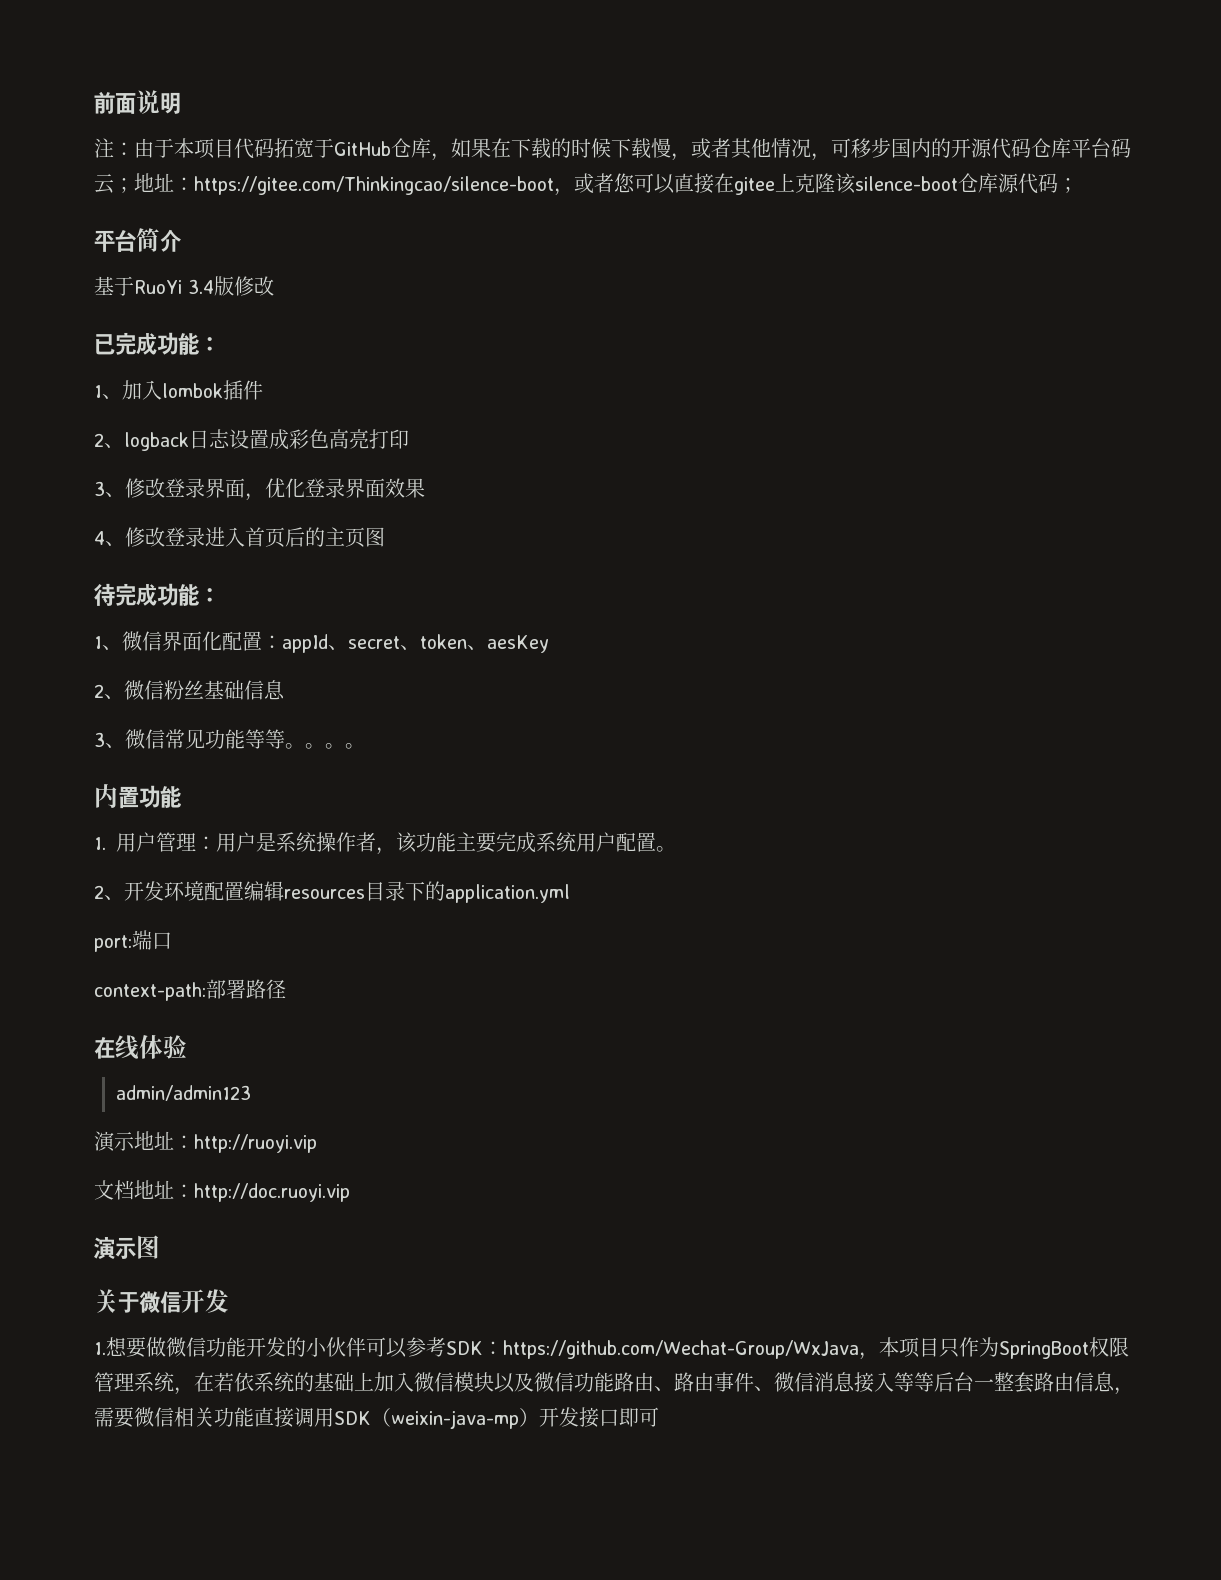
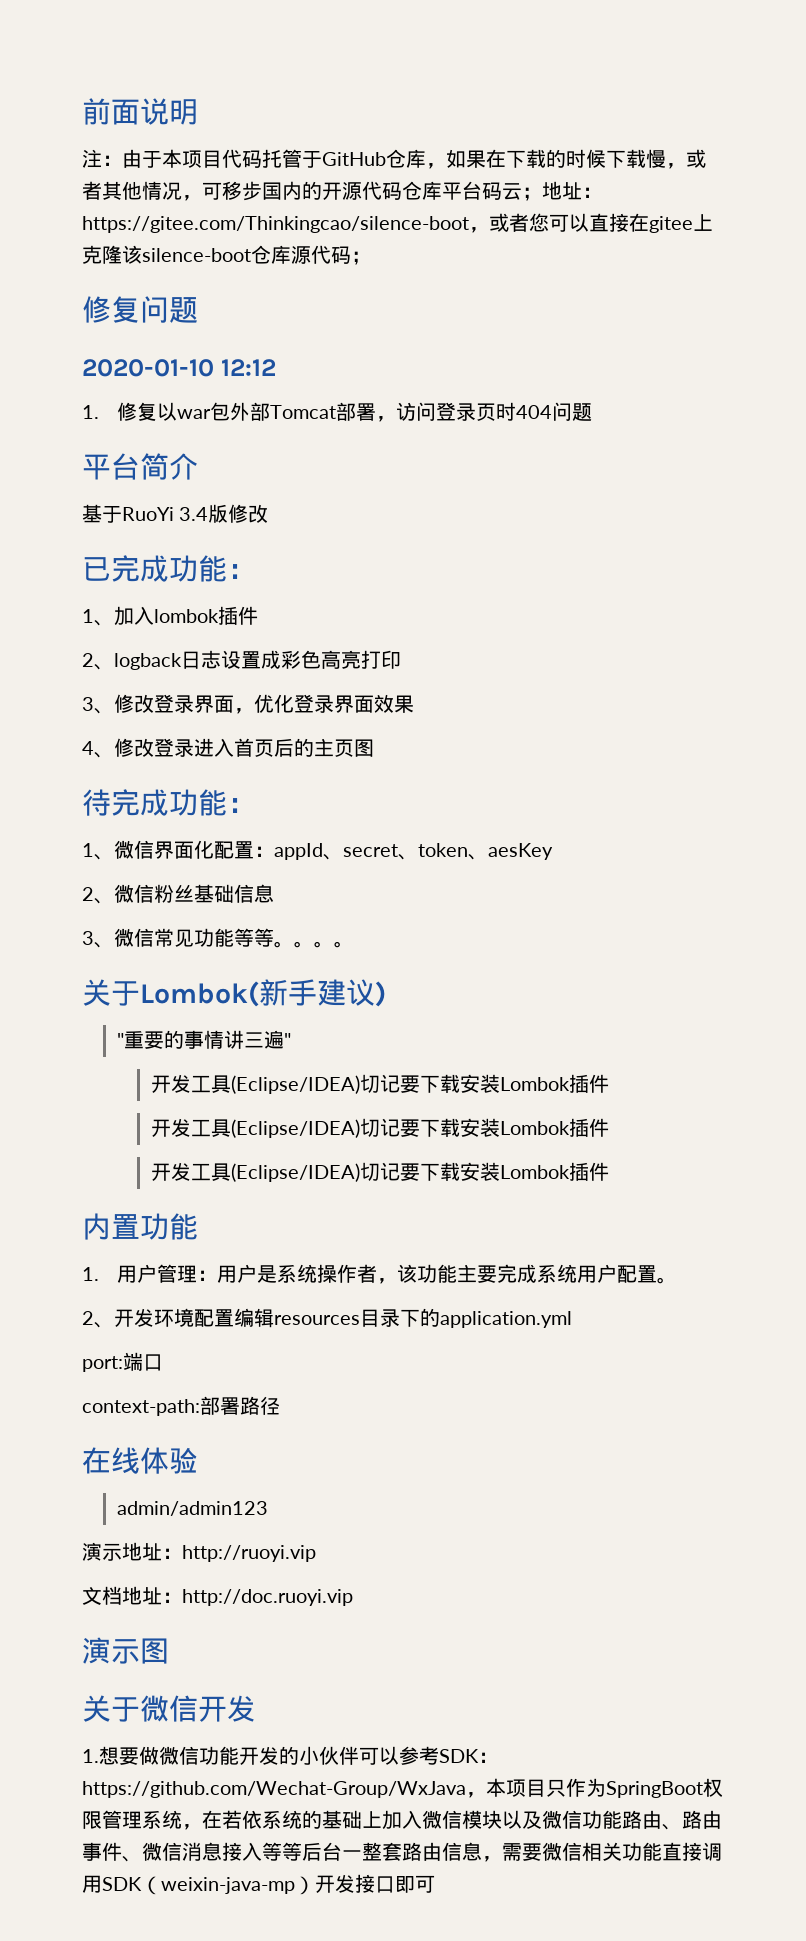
[274,138,314,158] 拓宽 -> [262,149,302,168] 托管
(1078, 185) none -> [82,296,198,323] [82,359,276,377] [82,402,592,422] // 修复问题 // 2020-01-10 12:12 // 1.修复以war包外部Tomcat部署，访问登录页时404问题
(365, 746) none -> [82,979,386,1007] [116,1030,291,1049] [151,1074,610,1094] [151,1118,610,1138] [151,1162,610,1182] // 关于Lombok(新手建议) // "重要的事情讲三遍" // 开发工具(Eclipse/IDEA)切记要下载安装Lombok插件 // 开发工具(Eclipse/IDEA)切记要下载安装Lombok插件 // 开发工具(Eclipse/IDEA)切记要下载安装Lombok插件

